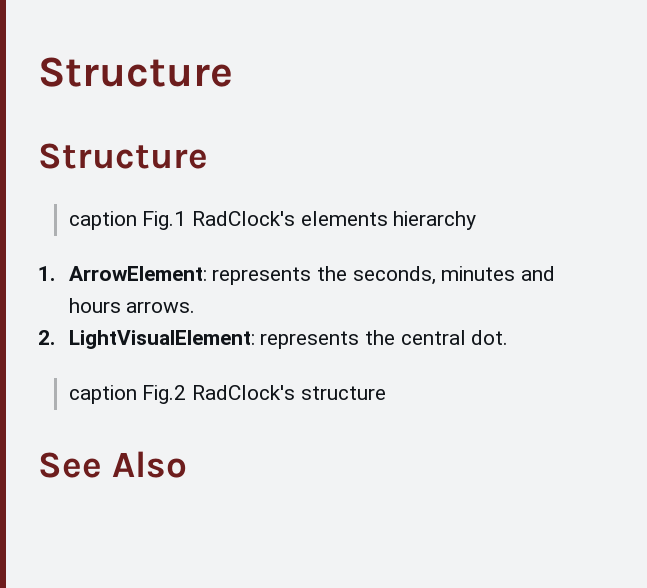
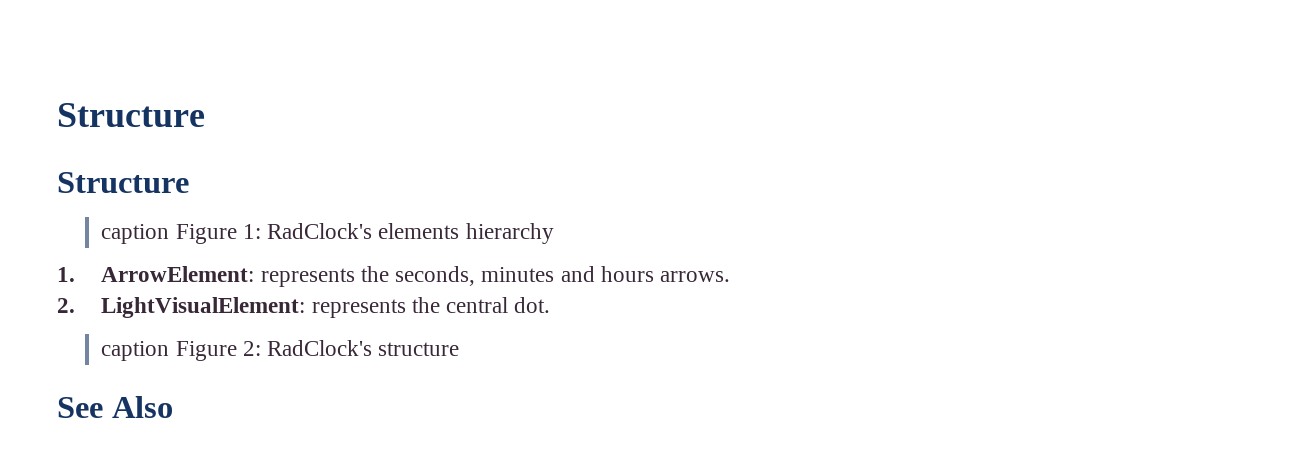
[142,211,187,230] Fig.1 -> [175,224,261,244] Figure 1:
[142,385,187,404] Fig.2 -> [175,341,261,361] Figure 2:

